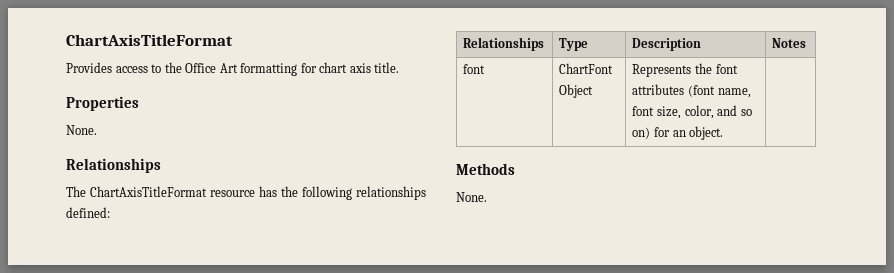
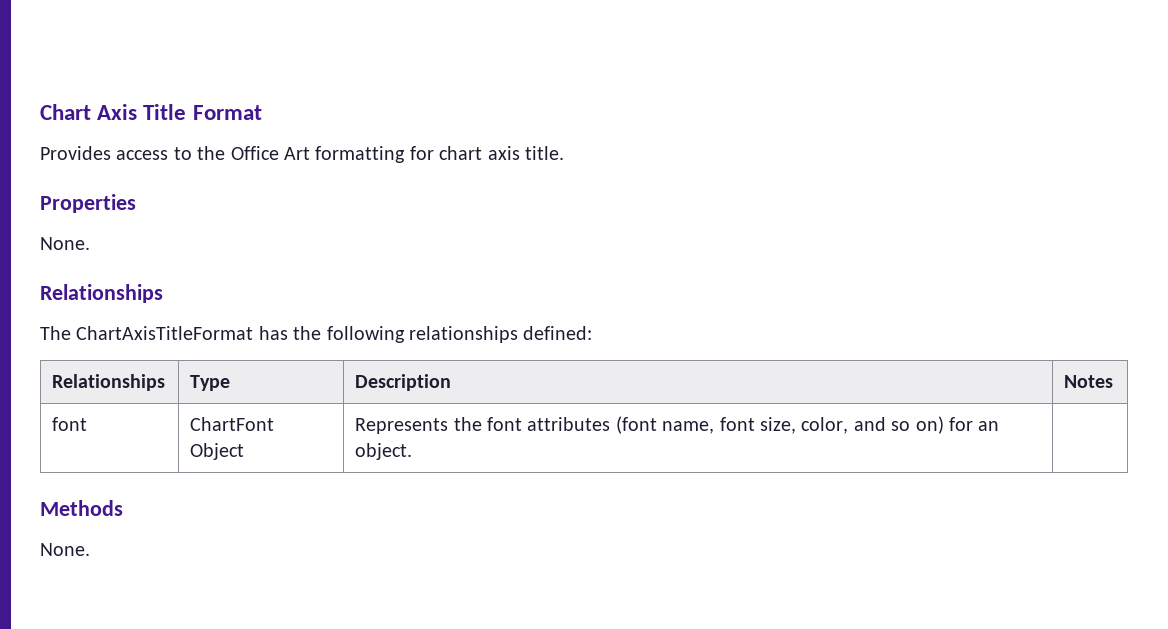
[66,34,233,46] ChartAxisTitleFormat -> [40,104,262,120] Chart Axis Title Format
[210,190,255,197] resource -> (254, 333) none

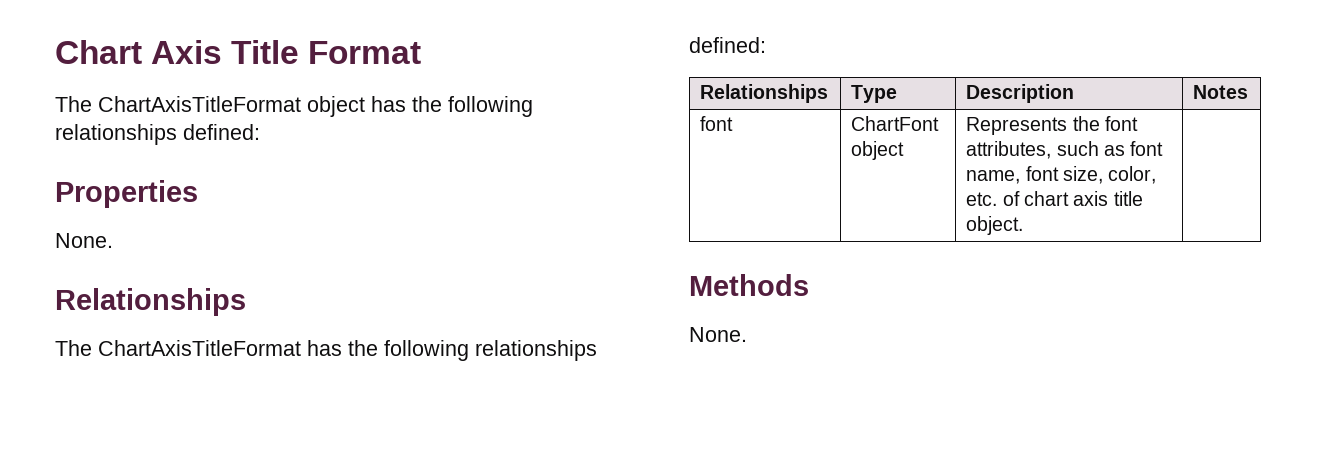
[40,146,564,163] Provides access to the Office Art formatting for chart axis title. -> [55,96,533,117] [55,124,260,145] The ChartAxisTitleFormat object has the following relationships defined:
[190,443,245,460] Object -> [851,141,905,160] object
[527,416,1000,434] attributes (font name, font size, color, and so on) for an -> [966,141,1164,159] [966,166,1157,184] [966,191,1143,206] attributes, such as font name, font size, color, etc. of chart axis title

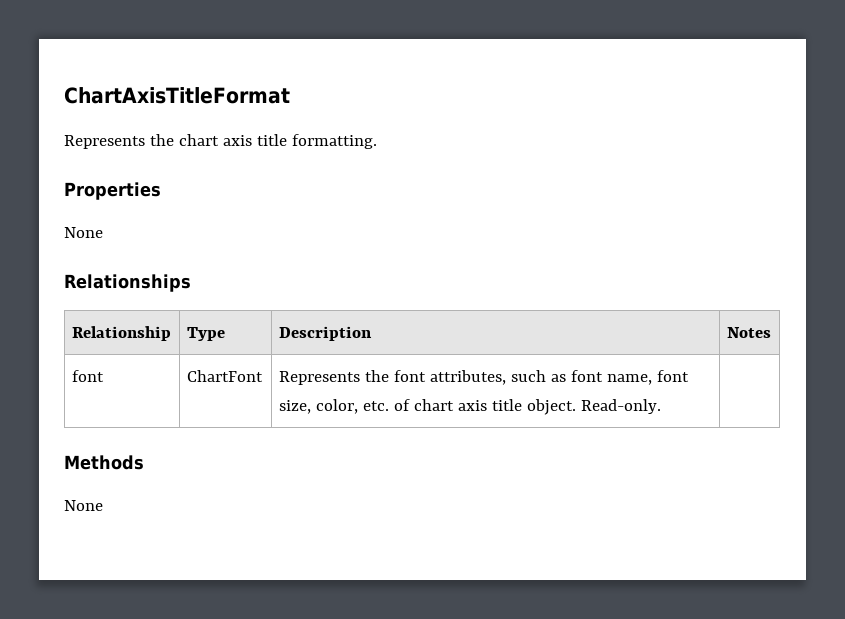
[55,40,422,64] [55,96,533,117] [55,124,260,145] Chart Axis Title Format // The ChartAxisTitleFormat object has the following relationships defined: -> [64,87,290,104] [64,134,377,149] ChartAxisTitleFormat // Represents the chart axis title formatting.
[55,233,113,248] [55,288,246,316] [55,340,597,361] [689,37,766,53] [700,84,829,103] // None. // Relationships // The ChartAxisTitleFormat has the following relationships defined: // Relationships -> [64,227,103,238] [64,274,191,292] [71,326,171,341] // None // Relationships // Relationship
[851,141,905,160] object -> (263, 376) none
(1024, 225) none -> [580,399,661,414] Read-only.
[689,327,747,342] // None. -> [64,500,103,511] // None

